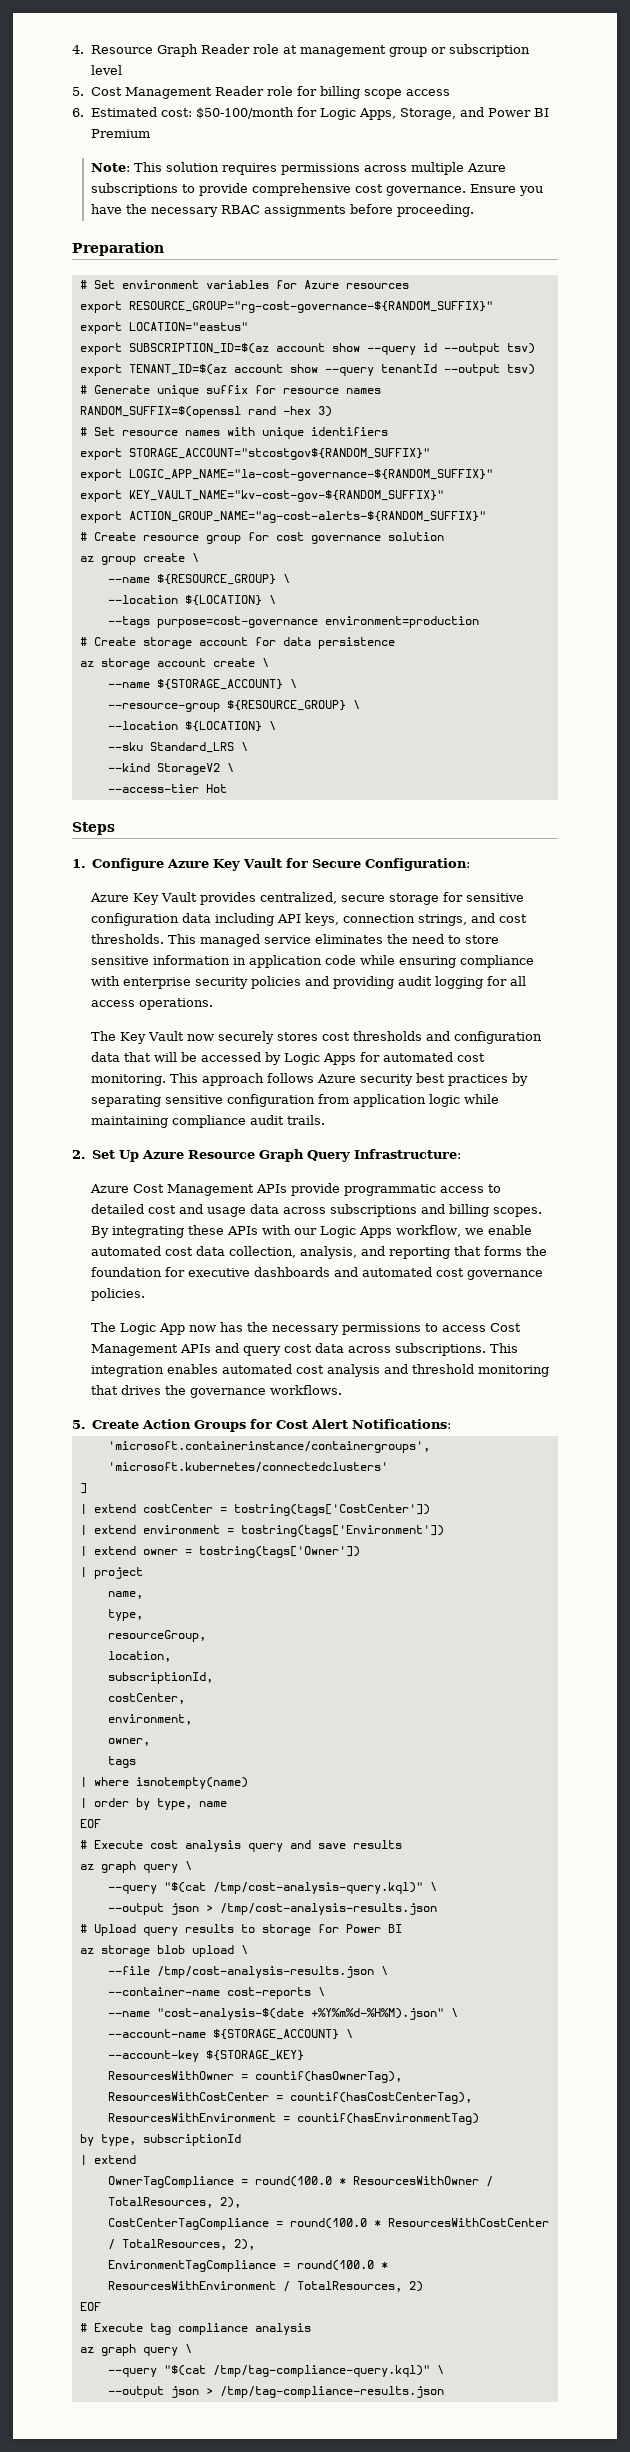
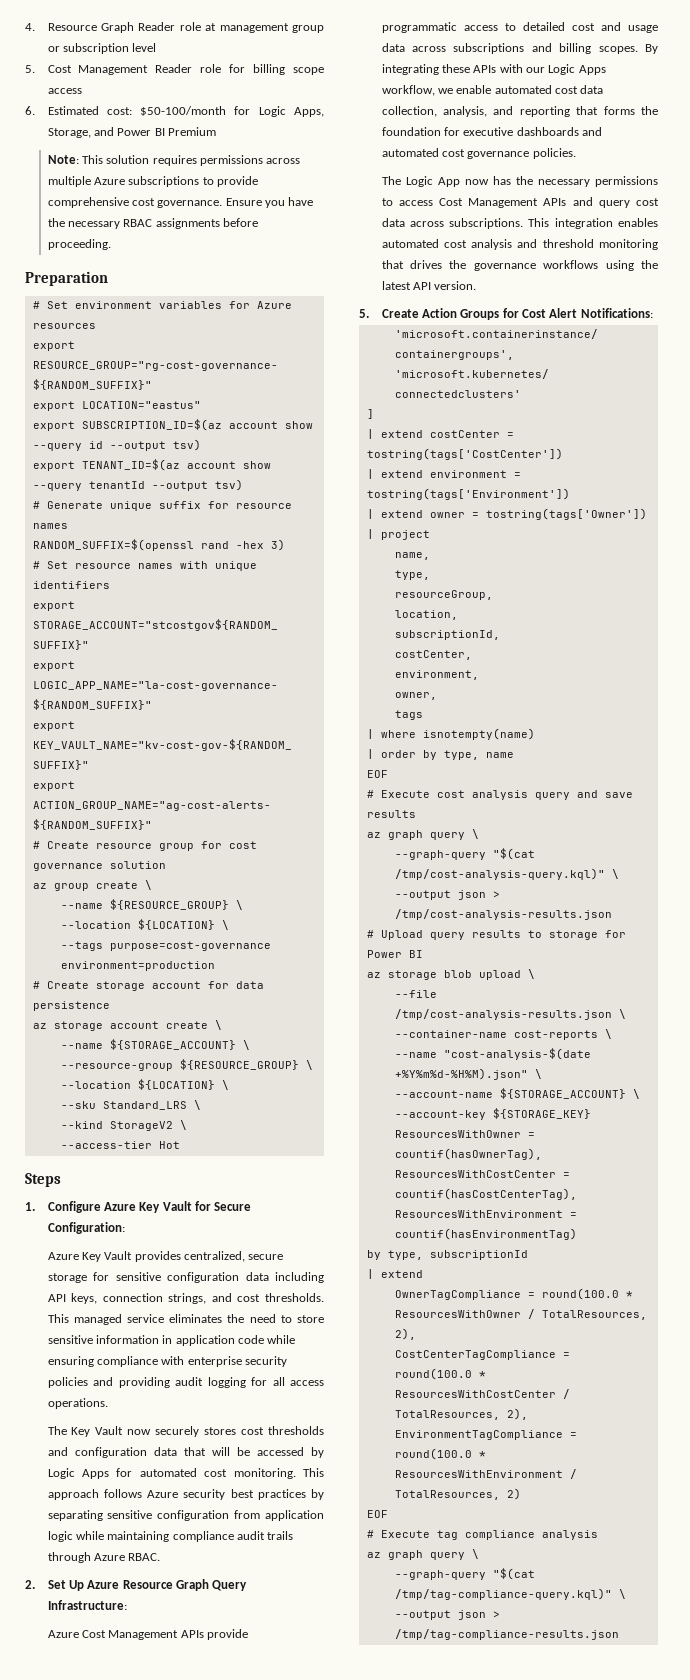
[287,1115,326,1125] trails. -> [267,1531,294,1540] [47,1552,161,1563] trails through Azure RBAC.
[270,1385,343,1395] workflows. -> [543,260,658,271] [381,281,477,290] workflows using the latest API version.
[107,1885,157,1894] --query -> [394,850,486,860] --graph-query
[107,2368,157,2377] --query -> [394,1570,486,1580] --graph-query

